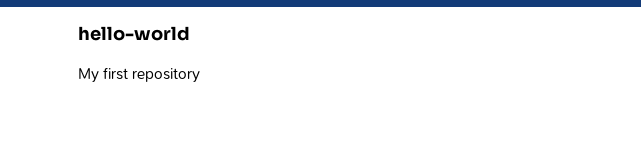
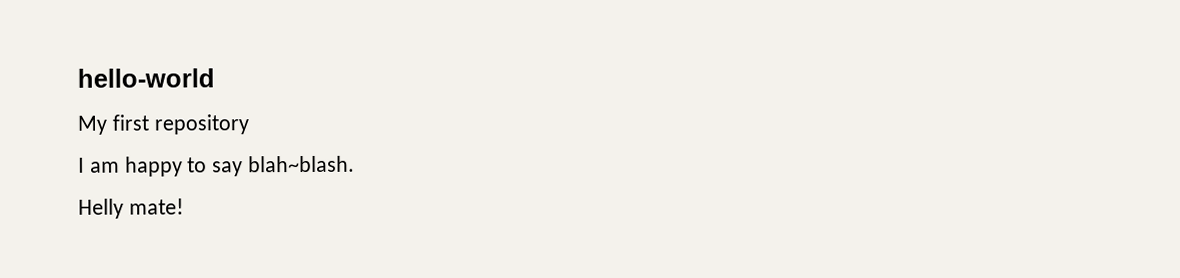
(201, 75) none -> [78,155,356,177] [78,198,184,219] // I am happy to say blah~blash. // Helly mate!

